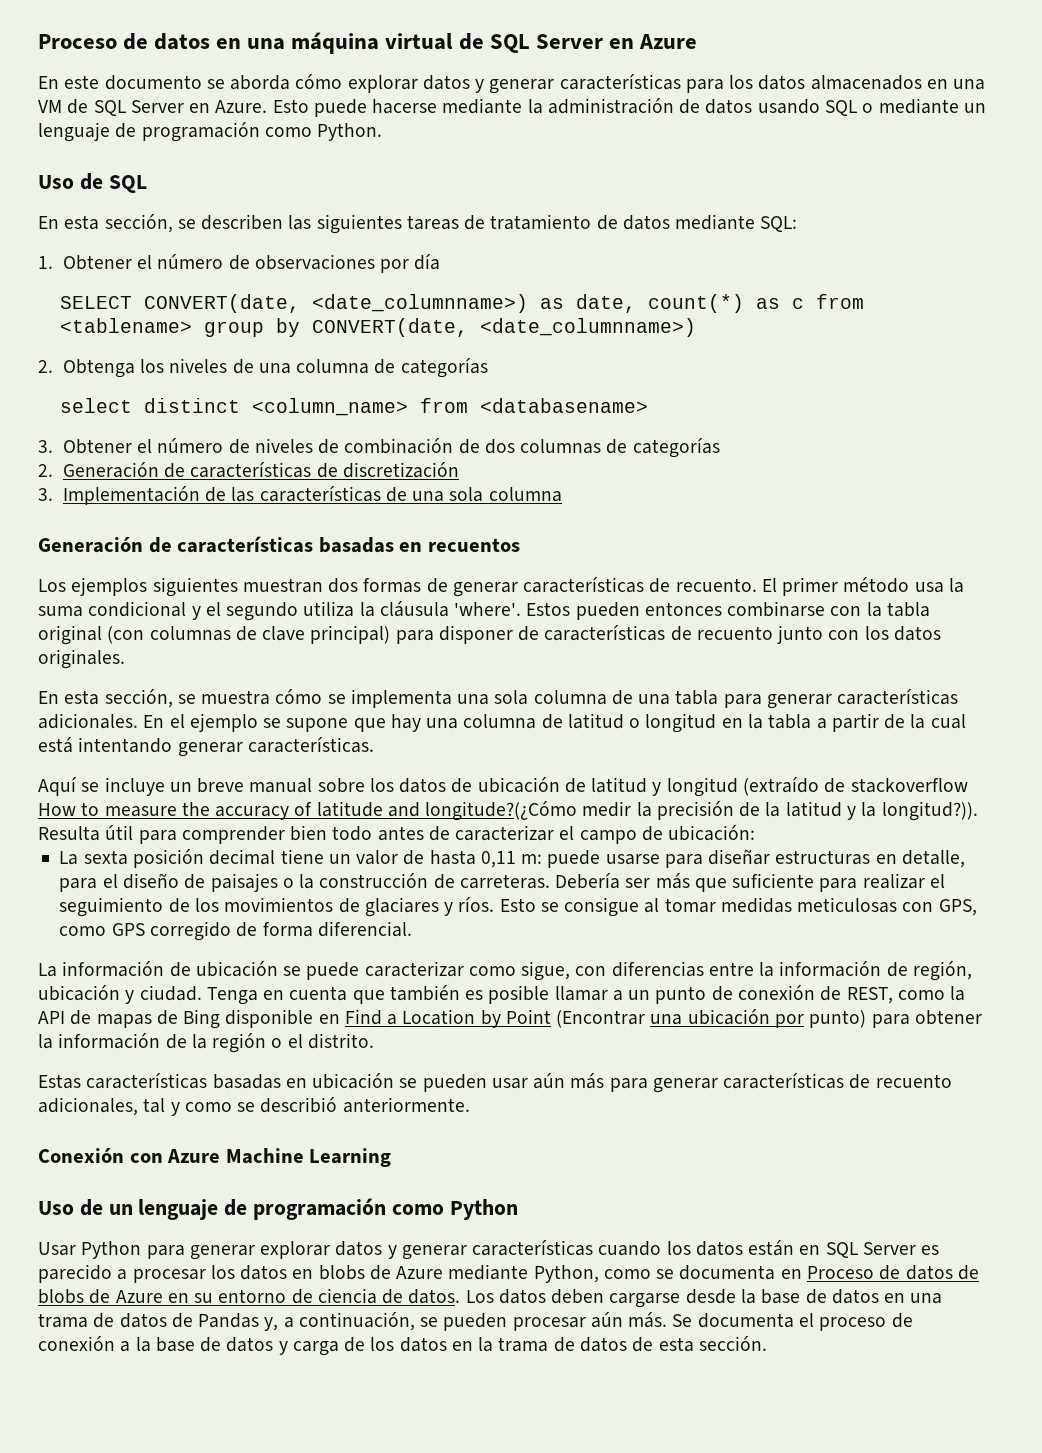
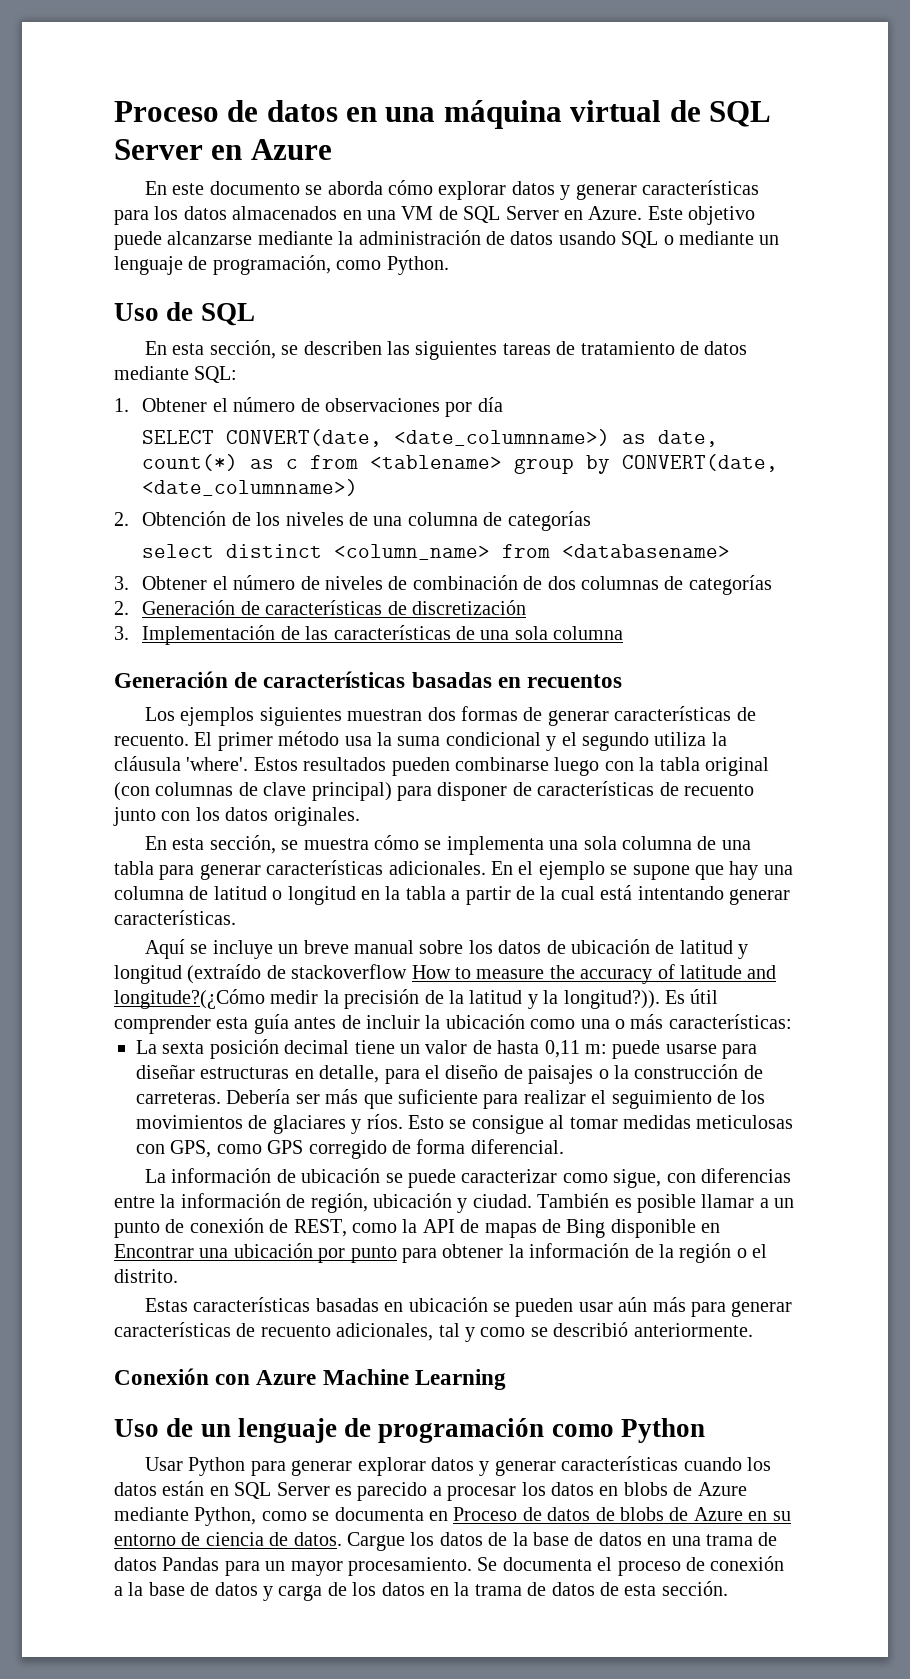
[272,99,438,117] Esto puede hacerse -> [647,206,756,225] [114,231,253,250] Este objetivo puede alcanzarse
[141,122,260,142] programación -> [212,255,331,275] programación,
[62,359,135,378] Obtenga -> [142,511,251,526] Obtención de
[575,601,826,620] pueden entonces combinarse -> [303,757,600,776] resultados pueden combinarse luego
[38,825,756,844] Resulta útil para comprender bien todo antes de caracterizar el campo de ubicación: -> [664,989,719,1004] [114,1014,792,1034] Es útil comprender esta guía antes de incluir la ubicación como una o más características:
[206,985,460,1005] Tenga en cuenta que también -> [537,1193,610,1208] También
[344,1009,646,1028] Find a Location by Point (Encontrar -> [114,1244,194,1258] Encontrar
[809,1010,867,1028] punto) -> [350,1246,397,1263] punto
[465,1289,736,1308] Los datos deben cargarse desde -> [347,1532,508,1551] Cargue los datos de
[171,1312,668,1331] de Pandas y, a continuación, se pueden procesar aún más. -> [162,1557,472,1576] Pandas para un mayor procesamiento.

